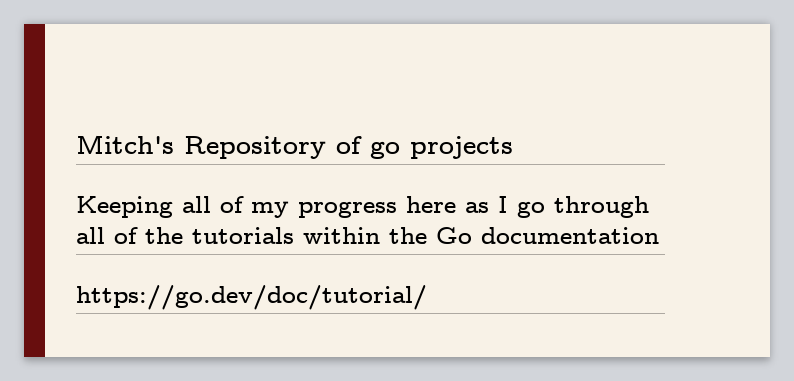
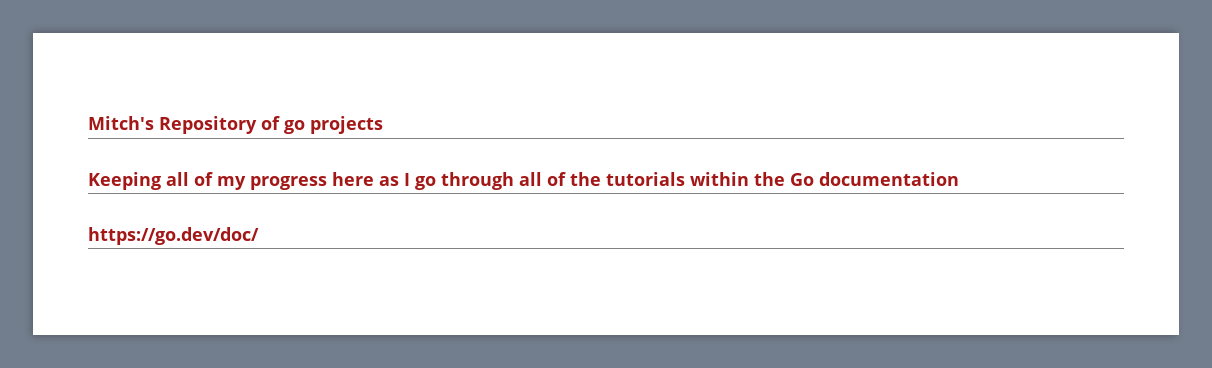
[76,285,427,310] https://go.dev/doc/tutorial/ -> [88,227,259,245] https://go.dev/doc/

